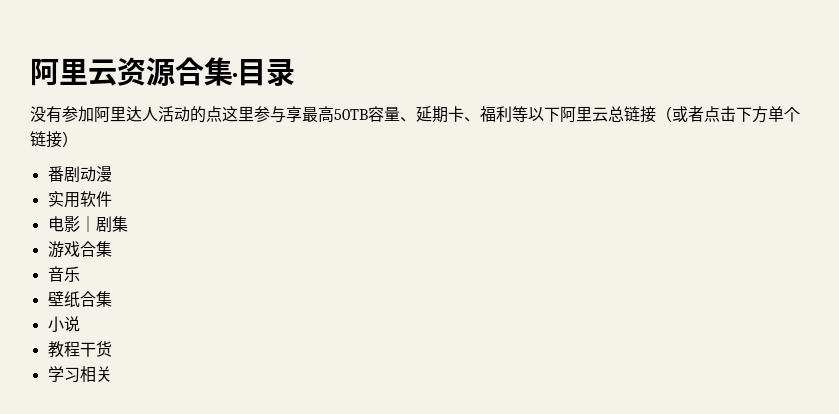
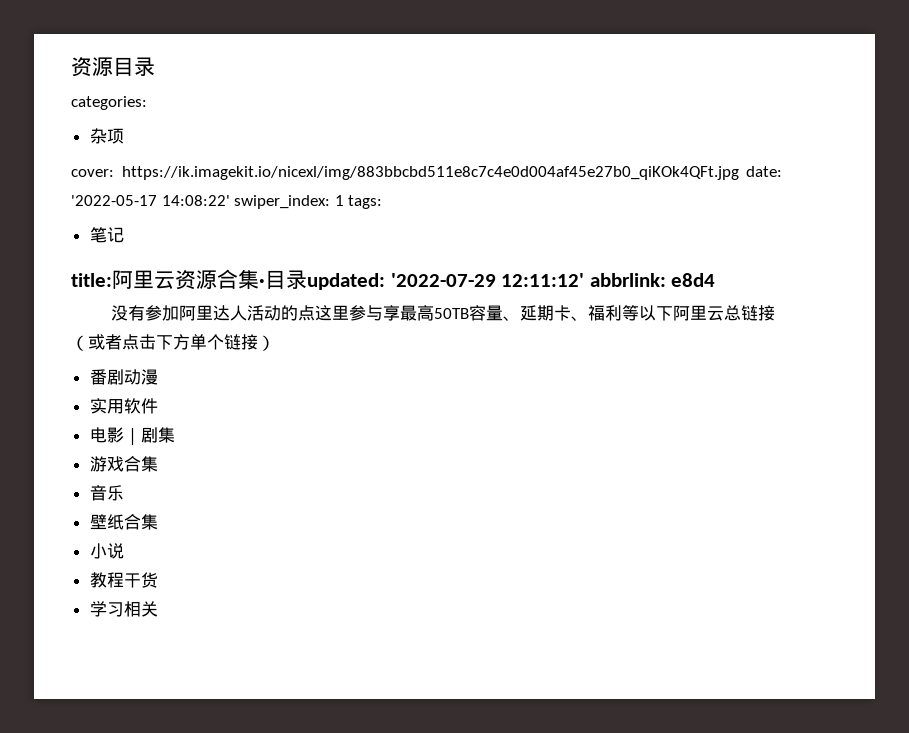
(30, 72) none -> [71,57,155,77] [71,96,147,110] [89,128,124,144] [71,166,782,180] [71,195,383,209] [89,227,124,243] [71,273,112,287] 资源目录 // categories: // 杂项 // cover: https://ik.imagekit.io/nicexl/img/883bbcbd511e8c7c4e0d004af45e27b0_qiKOk4QFt.jpg date: '2022-05-17 14:08:22' swiper_index: 1 tags: // 笔记 // title:
(295, 72) none -> [307,273,716,290] updated: '2022-07-29 12:11:12' abbrlink: e8d4

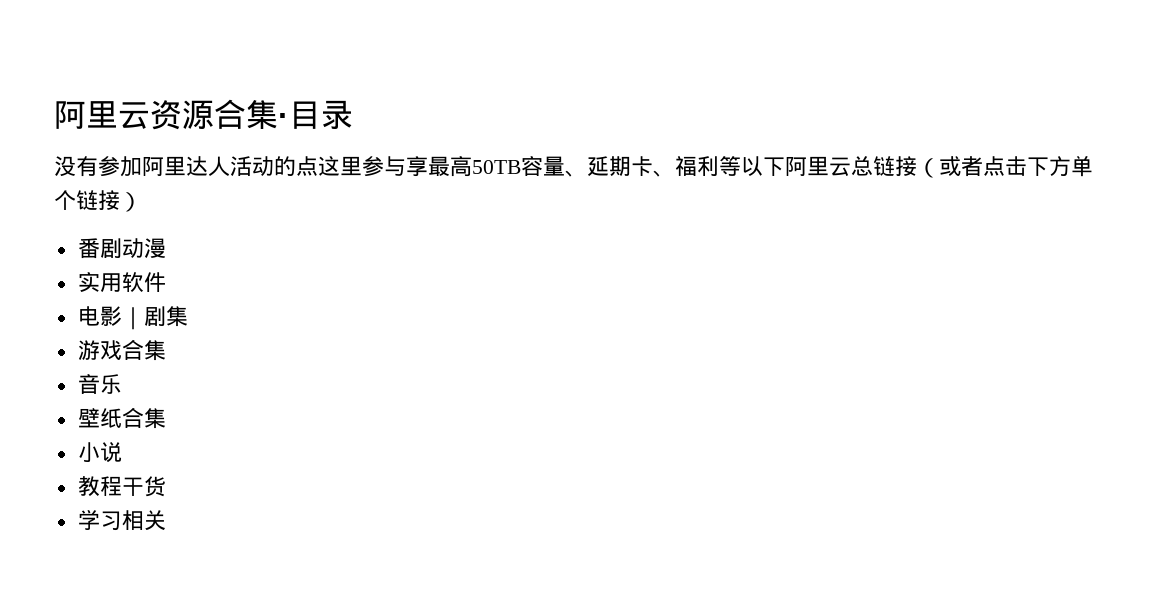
[71,57,155,77] [71,96,147,110] [89,128,124,144] [71,166,782,180] [71,195,383,209] [89,227,124,243] [71,273,112,287] 资源目录 // categories: // 杂项 // cover: https://ik.imagekit.io/nicexl/img/883bbcbd511e8c7c4e0d004af45e27b0_qiKOk4QFt.jpg date: '2022-05-17 14:08:22' swiper_index: 1 tags: // 笔记 // title: -> (54, 115) none
[307,273,716,290] updated: '2022-07-29 12:11:12' abbrlink: e8d4 -> (353, 114) none

